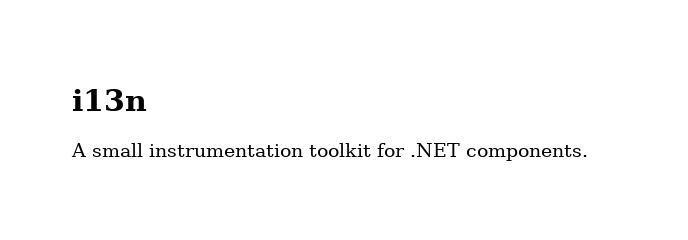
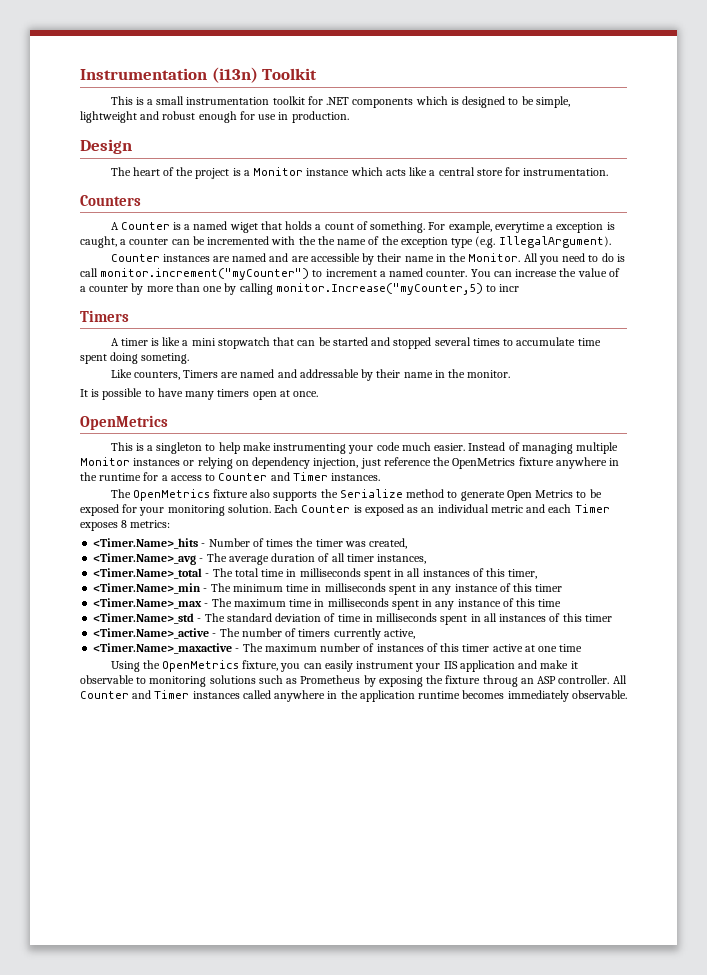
[72,89,147,111] [71,143,86,157] i13n // A -> [80,67,318,83] [110,96,154,105] Instrumentation (i13n) Toolkit // This is a
[466,145,588,161] components. -> [352,96,570,108] [80,111,349,123] [80,139,132,154] [110,167,609,179] [80,195,141,206] [110,221,615,233] [80,236,611,248] [110,253,625,265] [80,268,620,280] [80,283,520,295] [80,310,129,322] [110,337,601,349] [80,352,190,364] [110,369,511,381] [80,388,319,400] [80,415,168,430] [110,442,619,454] [80,457,620,469] [80,472,381,481] [110,489,602,501] [80,504,610,516] [80,520,171,531] [93,538,408,549] [93,553,427,565] [93,568,538,580] [93,583,563,595] [93,598,562,610] [93,613,612,625] [93,628,415,640] [93,643,583,654] [110,660,578,672] [80,675,627,687] [80,690,627,702] components which is designed to be simple, lightweight and robust enough for use in production. // Design // The heart of the project is a Monitor instance which acts like a central store for instrumentation. // Counters // A Counter is a named wiget that holds a count of something. For example, everytime a exception is caught, a counter can be incremented with the the name of the exception type (e.g. IllegalArgument). // Counter instances are named and are accessible by their name in the Monitor. All you need to do is call monitor.increment("myCounter") to increment a named counter. You can increase the value of a counter by more than one by calling monitor.Increase("myCounter,5) to incr // Timers // A timer is like a mini stopwatch that can be started and stopped several times to accumulate time spent doing someting. // Like counters, Timers are named and addressable by their name in the monitor. // It is possible to have many timers open at once. // OpenMetrics // This is a singleton to help make instrumenting your code much easier. Instead of managing multiple Monitor instances or relying on dependency injection, just reference the OpenMetrics fixture anywhere in the runtime for a access to Counter and Timer instances. // The OpenMetrics fixture also supports the Serialize method to generate Open Metrics to be exposed for your monitoring solution. Each Counter is exposed as an individual metric and each Timer exposes 8 metrics: // <Timer.Name>_hits - Number of times the timer was created, // <Timer.Name>_avg - The average duration of all timer instances, // <Timer.Name>_total - The total time in milliseconds spent in all instances of this timer, // <Timer.Name>_min - The minimum time in milliseconds spent in any instance of this timer // <Timer.Name>_max - The maximum time in milliseconds spent in any instance of this time // <Timer.Name>_std - The standard deviation of time in milliseconds spent in all instances of this timer // <Timer.Name>_active - The number of timers currently active, // <Timer.Name>_maxactive - The maximum number of instances of this timer active at one time // Using the OpenMetrics fixture, you can easily instrument your IIS application and make it observable to monitoring solutions such as Prometheus by exposing the fixture throug an ASP controller. All Counter and Timer instances called anywhere in the application runtime becomes immediately observable.

